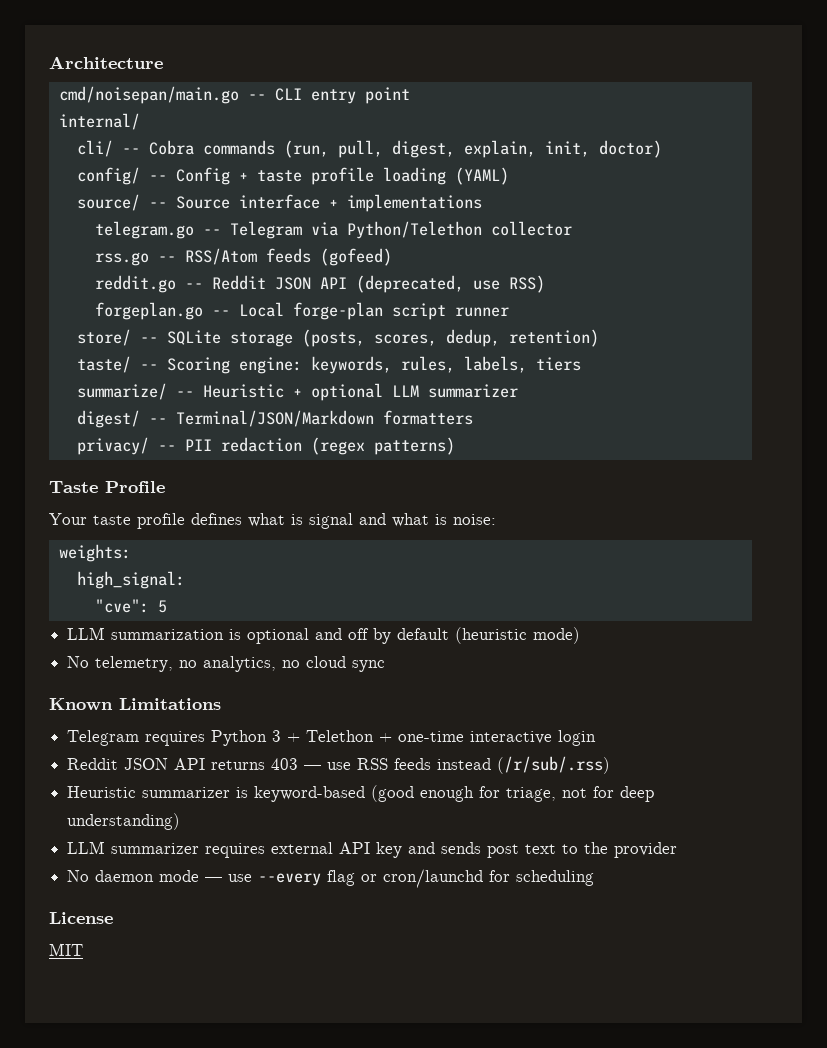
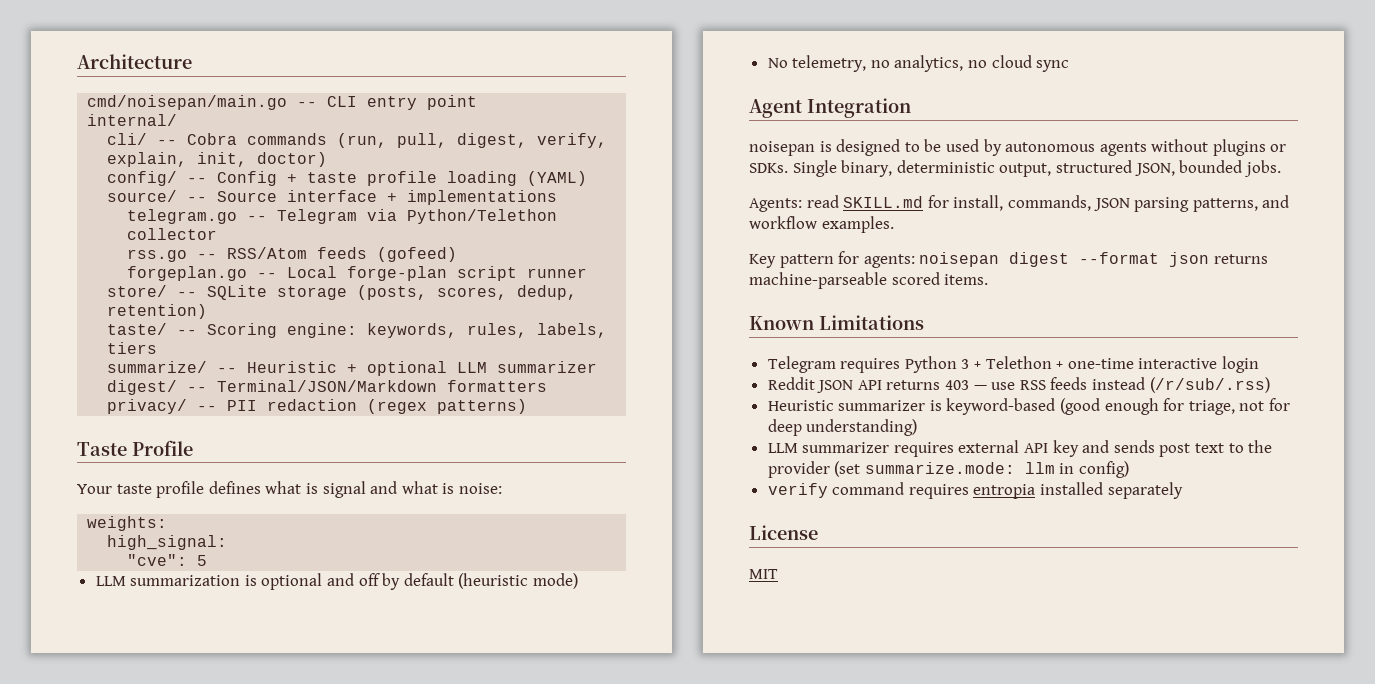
(455, 149) none -> [537,133,608,148] verify,
[94,275,545,293] // reddit.go -- Reddit JSON API (deprecated, use RSS) -> (458, 254) none
(386, 666) none -> [749,98,911,118] [749,139,1287,156] [749,160,1281,177] [749,195,1290,212] [749,216,894,233] [749,251,1268,268] [749,272,989,289] // Agent Integration // noisepan is designed to be used by autonomous agents without plugins or SDKs. Single binary, deterministic output, structured JSON, bounded jobs. // Agents: read SKILL.md for install, commands, JSON parsing patterns, and workflow examples. // Key pattern for agents: noisepan digest --format json returns machine-parseable scored items.
[67,869,595,888] // No daemon mode — use --every flag or cron/launchd for scheduling -> [834,461,1130,478] [767,482,1183,499] (set summarize.mode: llm in config) // verify command requires entropia installed separately

